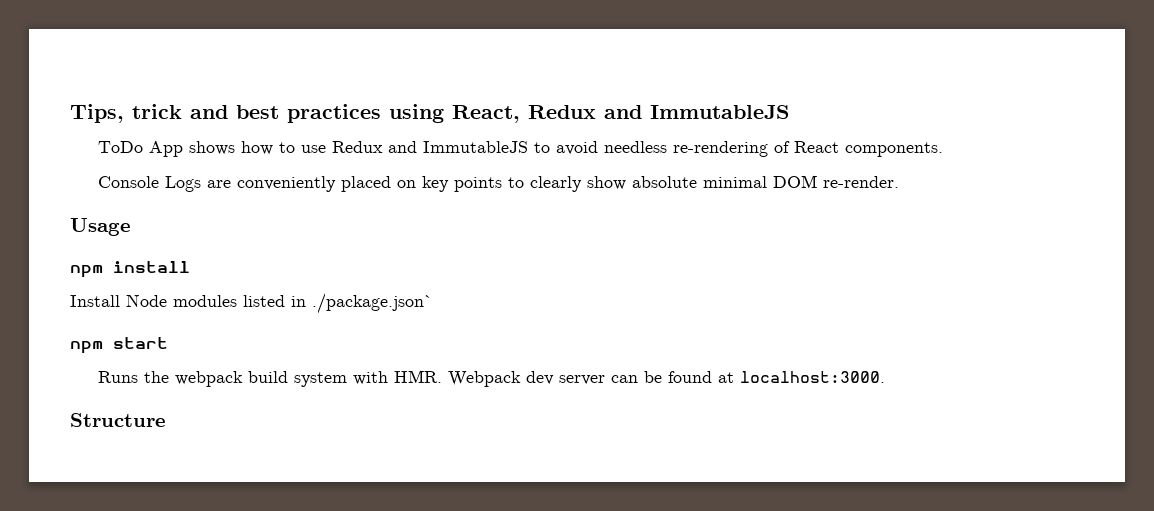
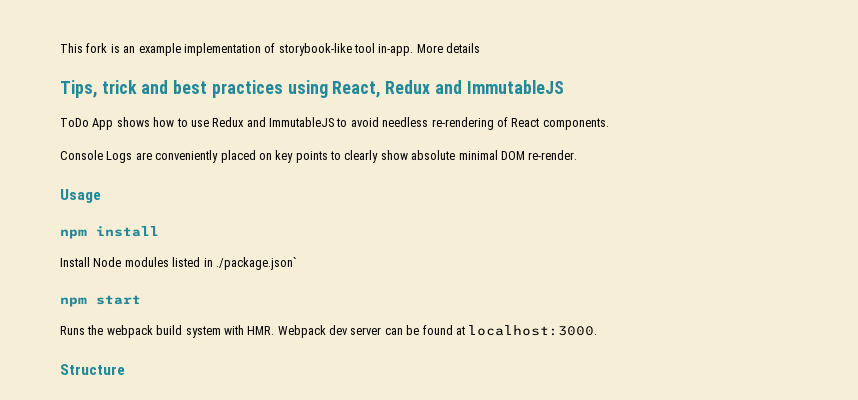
(70, 113) none -> [60,43,481,56] This fork is an example implementation of storybook-like tool in-app. More details //

